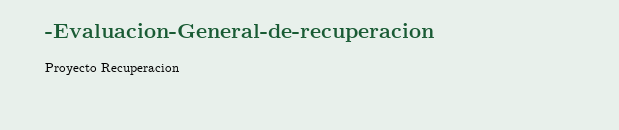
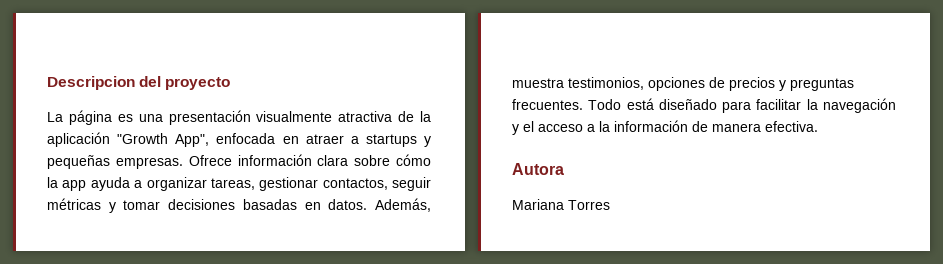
[45,23,434,42] [45,63,179,75] -Evaluacion-General-de-recuperacion // Proyecto Recuperacion -> [47,76,231,90] [47,110,431,125] [47,132,431,147] [47,154,431,169] [47,177,431,191] [47,198,431,213] [512,77,854,91] [512,98,896,113] [512,120,818,135] [512,163,564,175] [512,199,610,210] Descripcion del proyecto // La página es una presentación visualmente atractiva de la aplicación "Growth App", enfocada en atraer a startups y pequeñas empresas. Ofrece información clara sobre cómo la app ayuda a organizar tareas, gestionar contactos, seguir métricas y tomar decisiones basadas en datos. Además, muestra testimonios, opciones de precios y preguntas frecuentes. Todo está diseñado para facilitar la navegación y el acceso a la información de manera efectiva. // Autora // Mariana Torres

